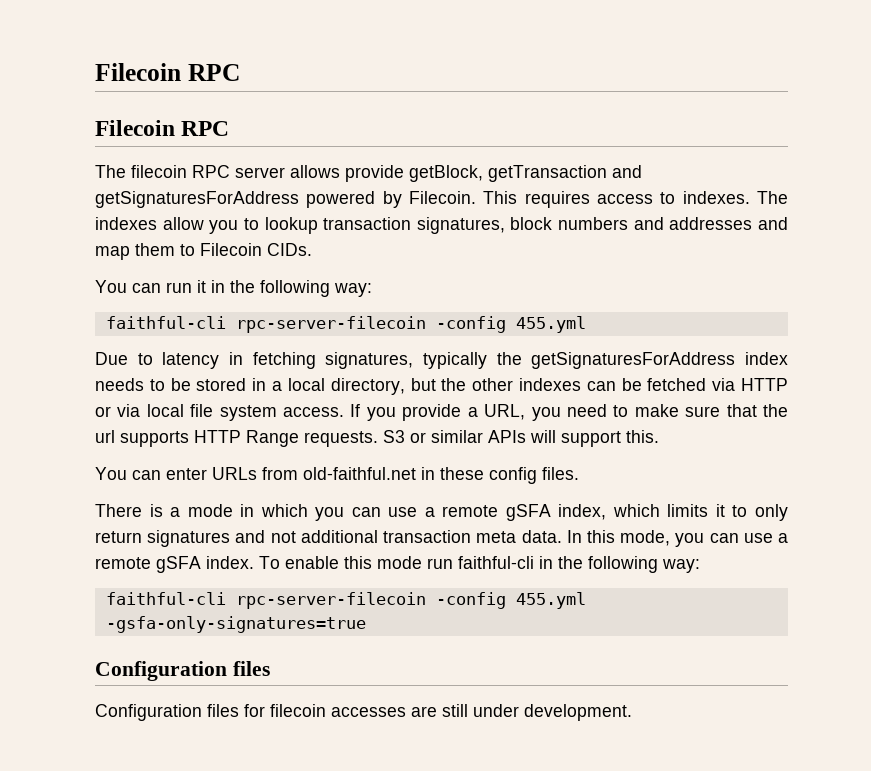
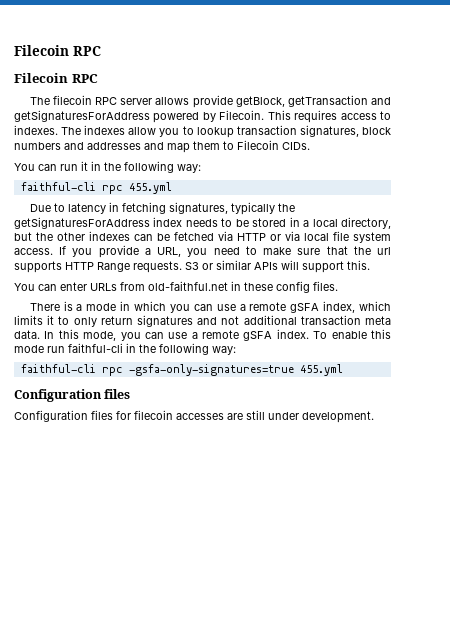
[235,316,506,333] rpc-server-filecoin -config -> [101,185,123,194] rpc
[235,592,586,609] [105,616,366,633] rpc-server-filecoin -config 455.yml -gsfa-only-signatures=true -> [101,364,343,376] rpc -gsfa-only-signatures=true 455.yml

